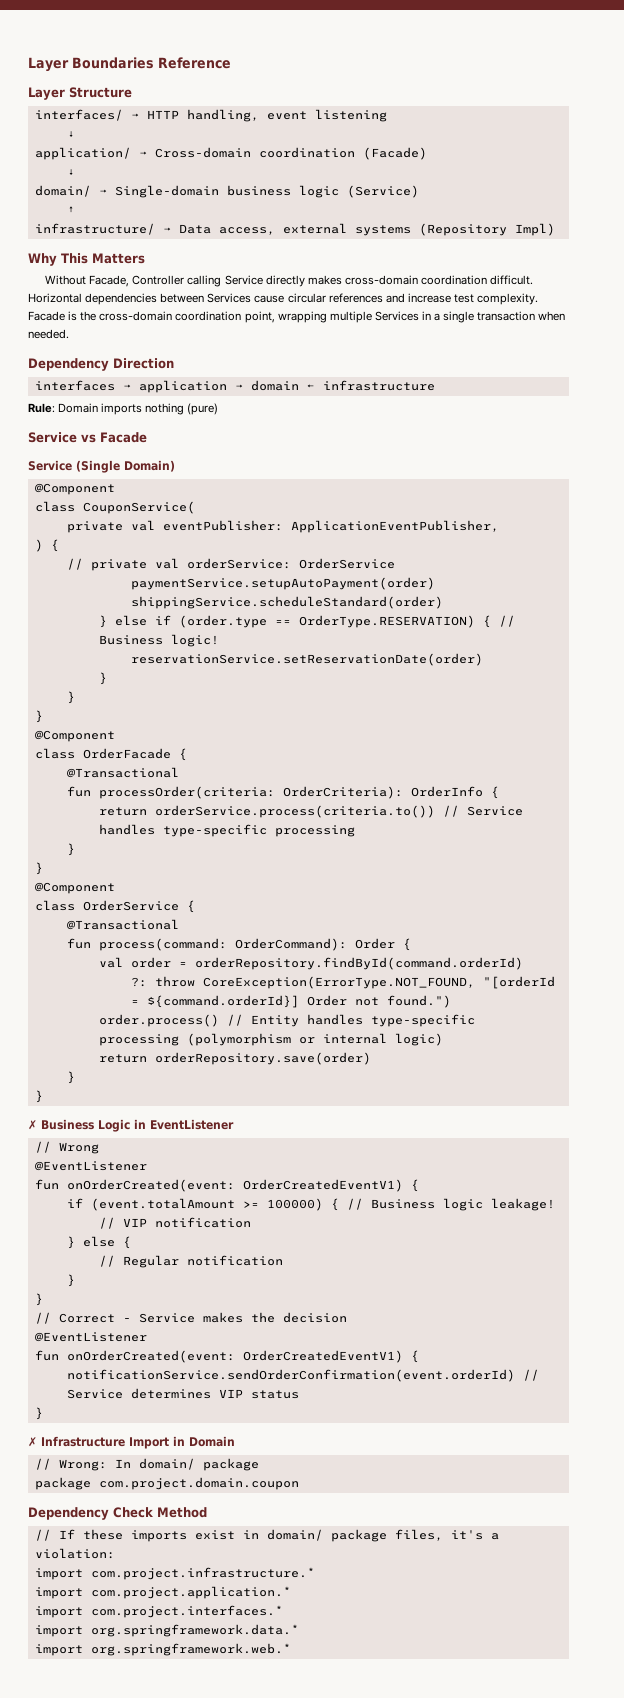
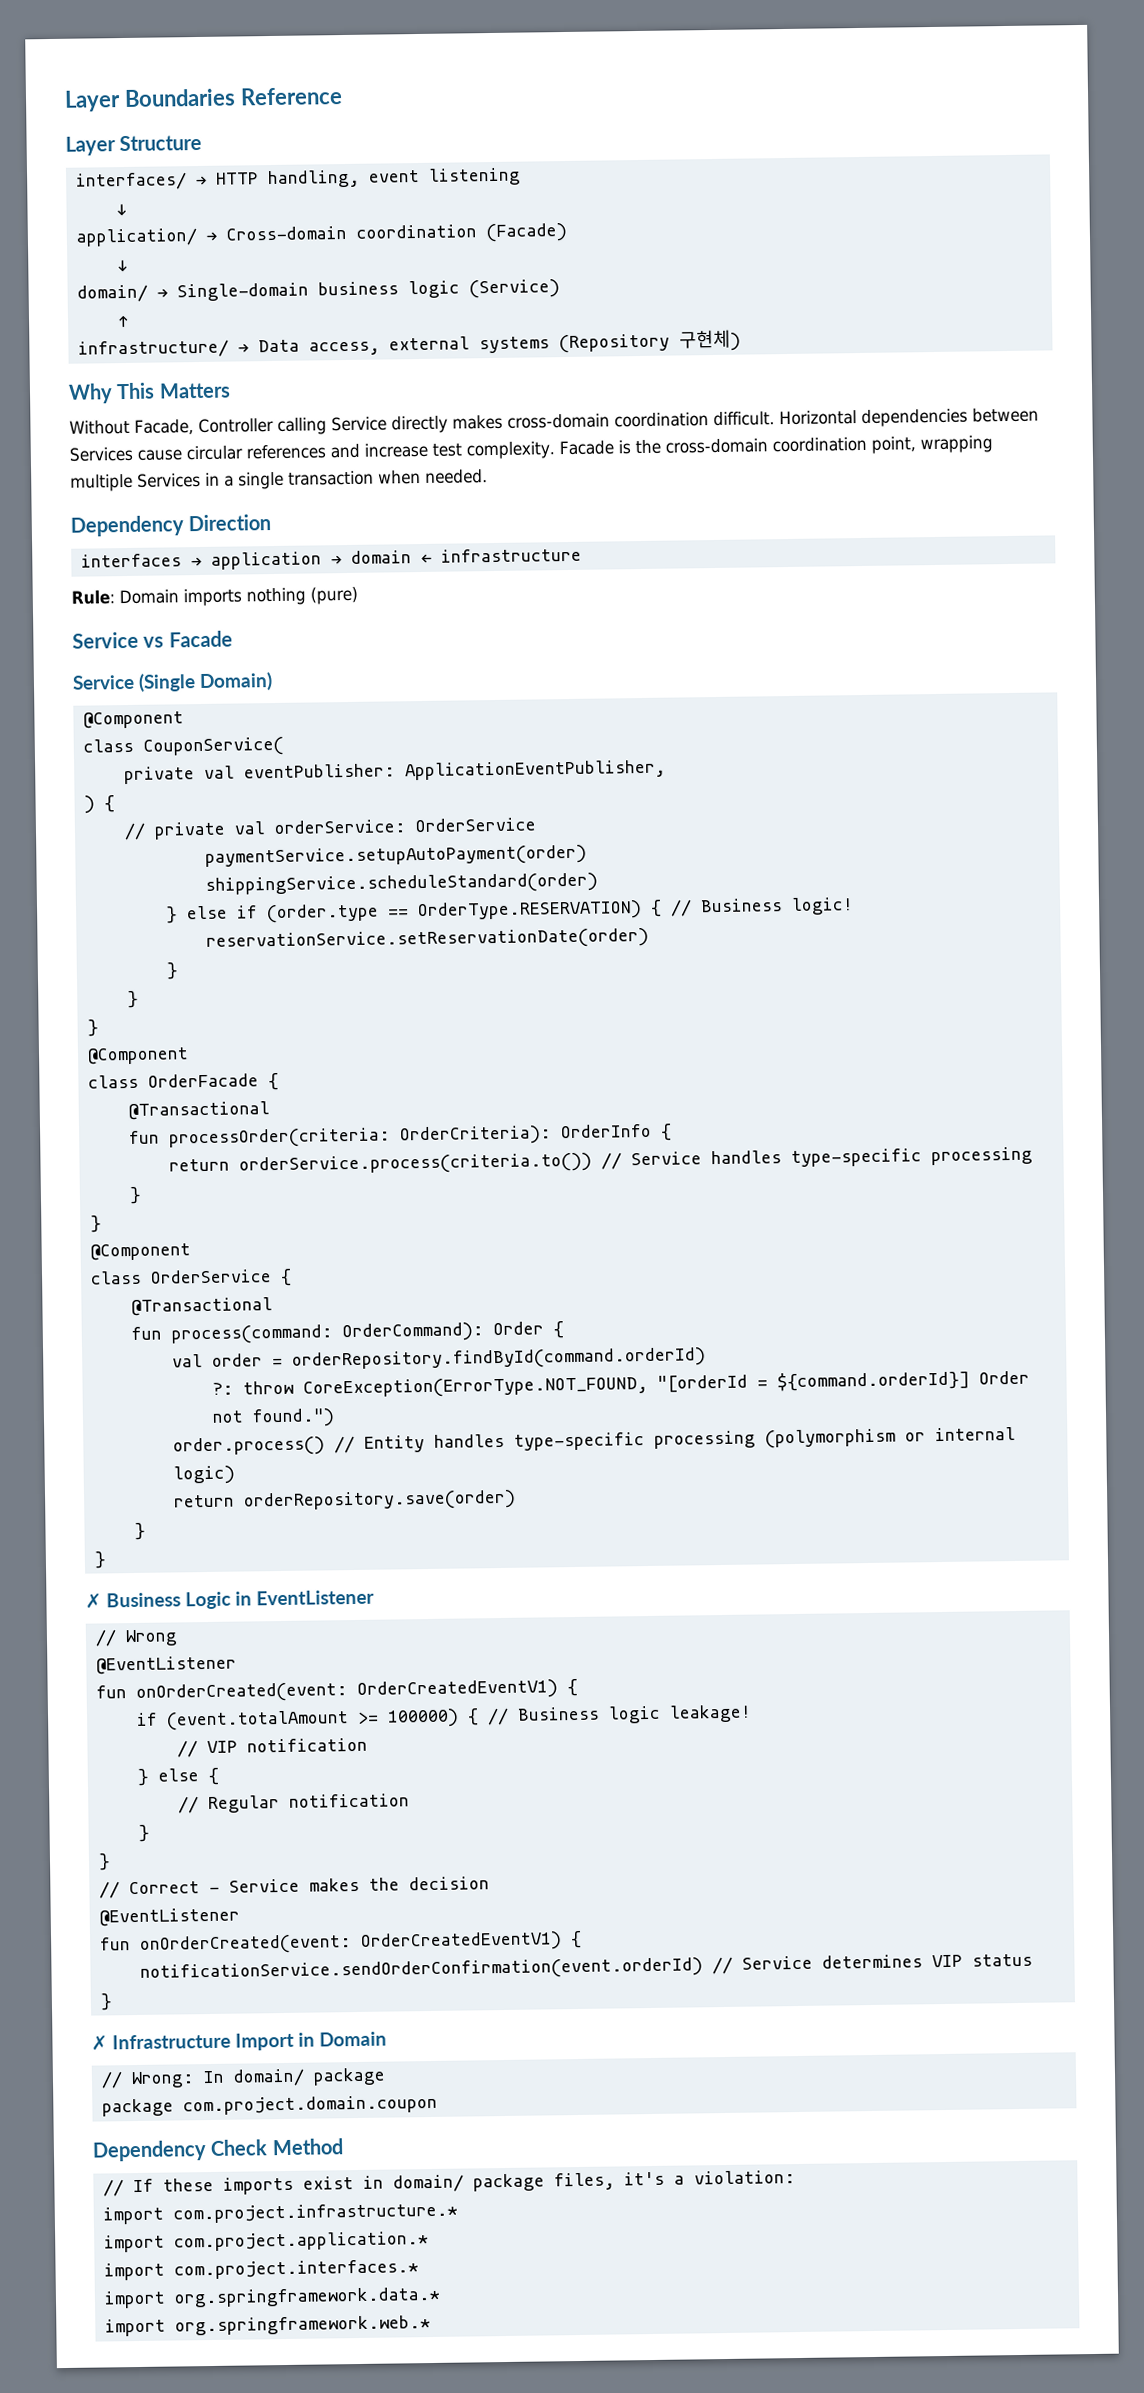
[514,223,555,236] Impl) -> [679,329,742,352] 구현체)

